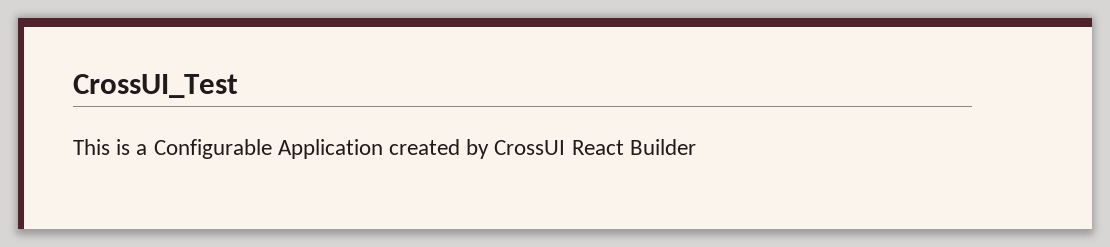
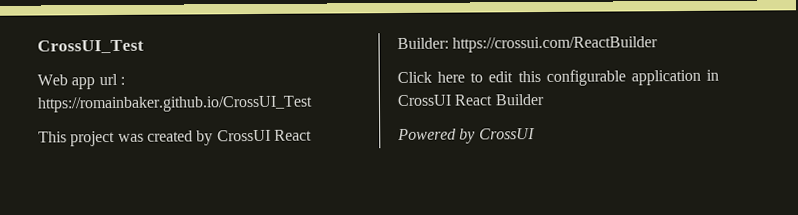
[73,139,696,159] This is a Configurable Application created by CrossUI React Builder -> [37,73,125,90] [37,95,313,113] [38,129,312,147] [397,36,659,53] [397,69,719,86] [397,93,544,107] [397,128,535,144] Web app url : https://romainbaker.github.io/CrossUI_Test // This project was created by CrossUI React Builder: https://crossui.com/ReactBuilder // Click here to edit this configurable application in CrossUI React Builder // Powered by CrossUI

